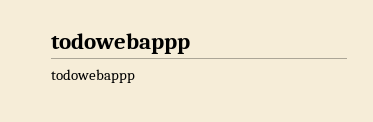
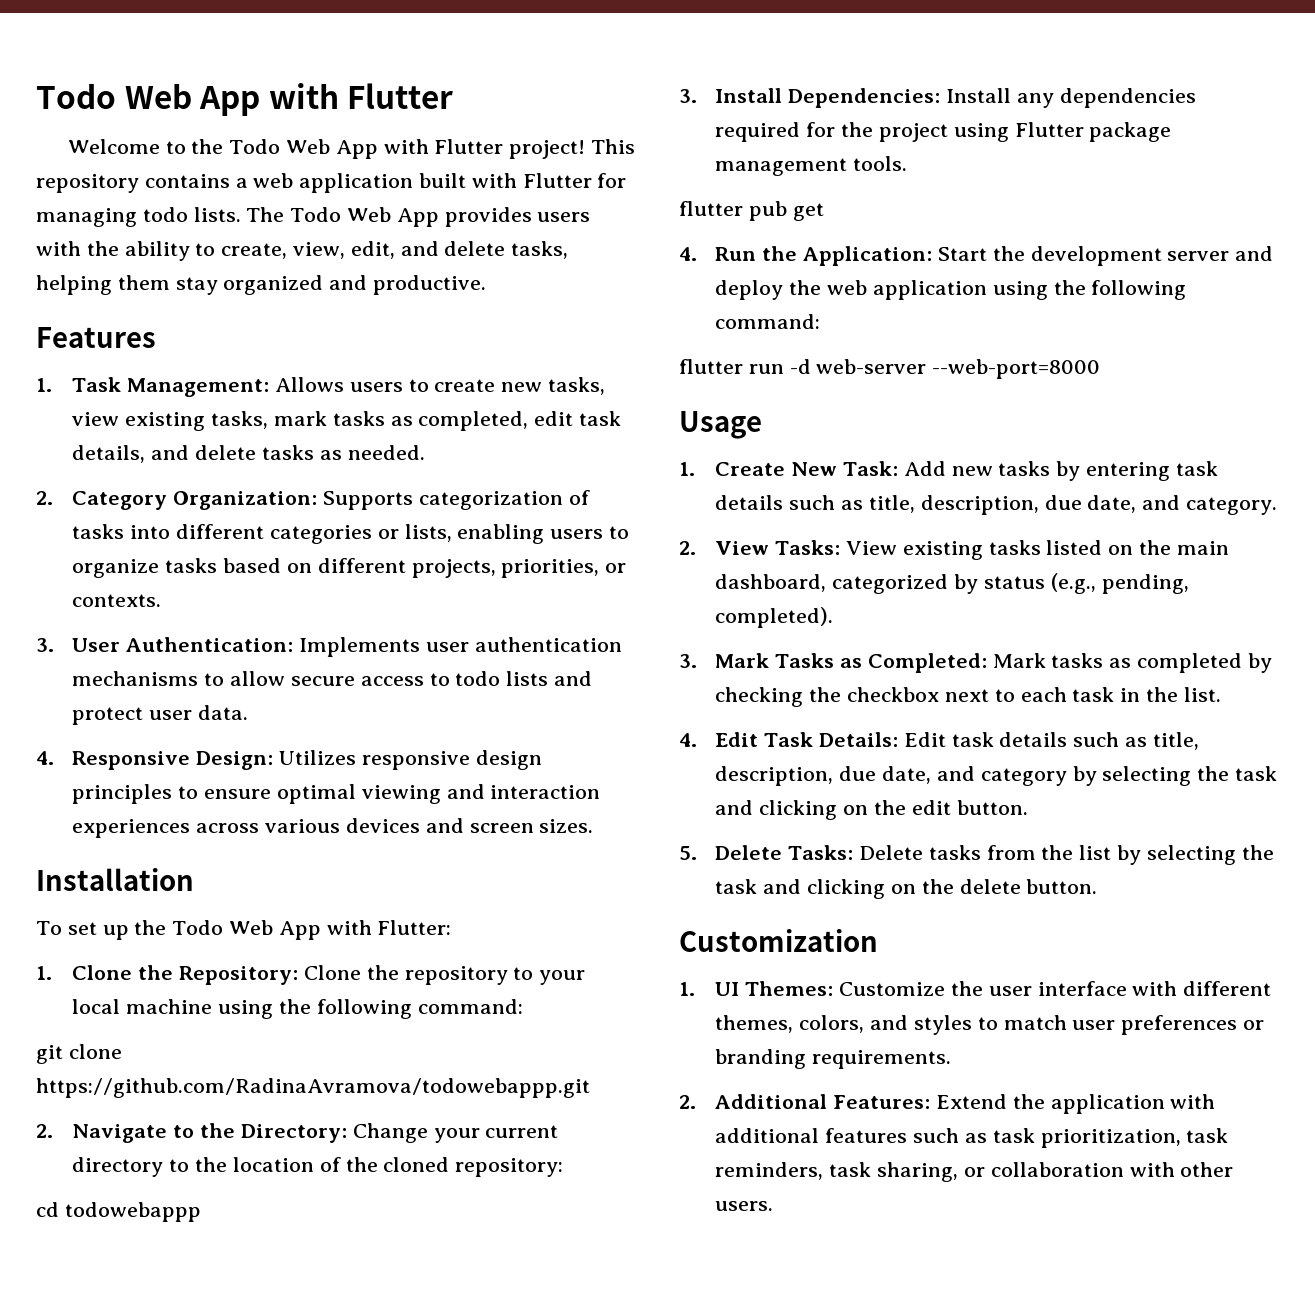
[51,33,190,54] [51,69,135,83] todowebappp // todowebappp -> [36,83,454,116] [67,139,635,159] [36,173,627,193] [36,207,591,227] [36,241,569,261] [36,275,487,295] [36,327,156,348] [36,377,606,397] [72,411,621,431] [72,445,425,463] [36,490,590,510] [72,524,629,544] [72,558,627,578] [72,594,162,607] [36,637,622,657] [72,671,592,686] [72,705,249,725] [36,750,542,770] [72,784,601,804] [72,818,594,838] [36,868,194,891] [36,920,452,940] [36,965,586,985] [72,999,523,1019] [36,1044,122,1064] [36,1078,590,1098] [36,1123,559,1143] [72,1157,564,1177] [36,1202,201,1222] [679,88,1196,108] [715,122,1172,142] [715,156,908,176] [679,201,824,221] [679,246,1274,266] [715,280,1187,300] [715,314,821,329] [679,359,1101,379] [679,411,762,439] [679,461,1218,481] [715,495,1277,515] [679,540,1229,560] [715,573,1189,594] [715,607,834,628] [679,653,1272,673] [715,687,1221,707] [679,732,1199,750] [715,766,1277,786] [715,800,1028,820] [679,845,1274,865] [715,879,1098,899] [679,929,878,952] [679,981,1272,996] [715,1015,1264,1035] [715,1049,952,1069] [679,1094,1216,1114] [715,1128,1229,1148] [715,1162,1234,1182] [715,1201,774,1211] Todo Web App with Flutter // Welcome to the Todo Web App with Flutter project! This repository contains a web application built with Flutter for managing todo lists. The Todo Web App provides users with the ability to create, view, edit, and delete tasks, helping them stay organized and productive. // Features // 1. Task Management: Allows users to create new tasks, view existing tasks, mark tasks as completed, edit task details, and delete tasks as needed. // 2. Category Organization: Supports categorization of tasks into different categories or lists, enabling users to organize tasks based on different projects, priorities, or contexts. // 3. User Authentication: Implements user authentication mechanisms to allow secure access to todo lists and protect user data. // 4. Responsive Design: Utilizes responsive design principles to ensure optimal viewing and interaction experiences across various devices and screen sizes. // Installation // To set up the Todo Web App with Flutter: // 1. Clone the Repository: Clone the repository to your local machine using the following command: // git clone https://github.com/RadinaAvramova/todowebappp.git // 2. Navigate to the Directory: Change your current directory to the location of the cloned repository: // cd todowebappp // 3. Install Dependencies: Install any dependencies required for the project using Flutter package management tools. // flutter pub get // 4. Run the Application: Start the development server and deploy the web application using the following command: // flutter run -d web-server --web-port=8000 // Usage // 1. Create New Task: Add new tasks by entering task details such as title, description, due date, and category. // 2. View Tasks: View existing tasks listed on the main dashboard, categorized by status (e.g., pending, completed). // 3. Mark Tasks as Completed: Mark tasks as completed by checking the checkbox next to each task in the list. // 4. Edit Task Details: Edit task details such as title, description, due date, and category by selecting the task and clicking on the edit button. // 5. Delete Tasks: Delete tasks from the list by selecting the task and clicking on the delete button. // Customization // 1. UI Themes: Customize the user interface with different themes, colors, and styles to match user preferences or branding requirements. // 2. Additional Features: Extend the application with additional features such as task prioritization, task reminders, task sharing, or collaboration with other users.

